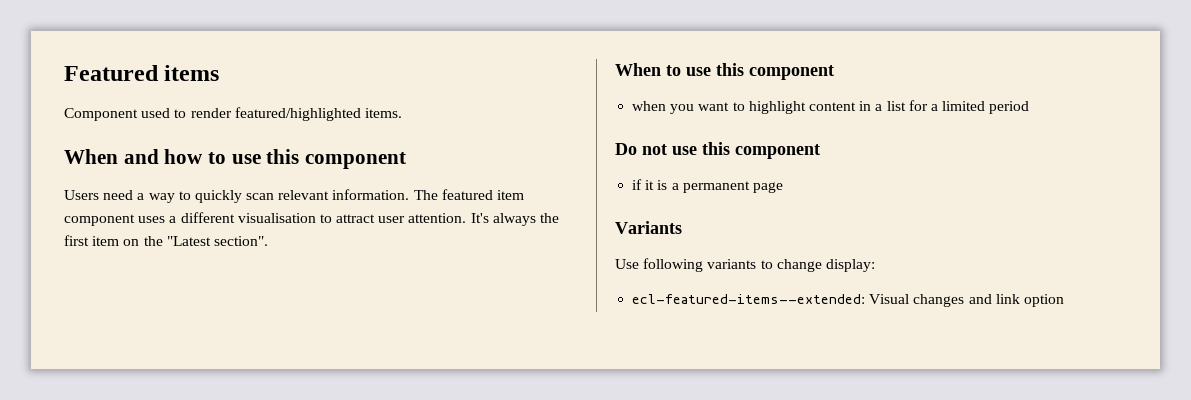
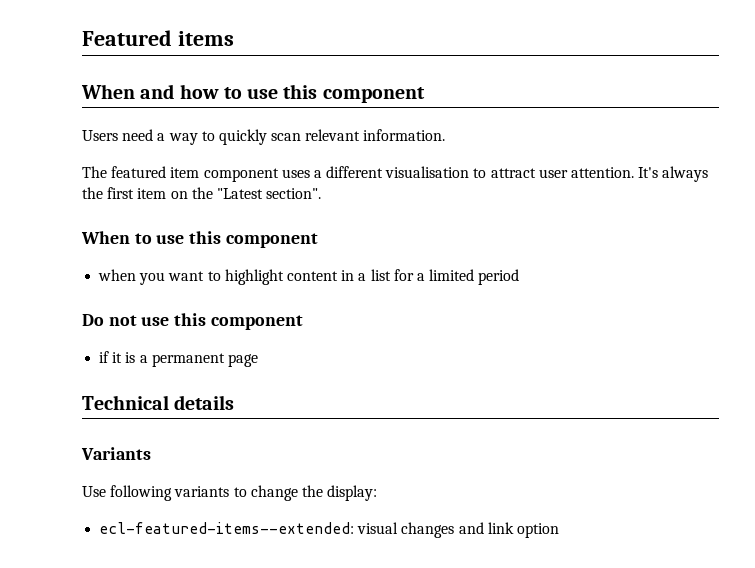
[64,107,402,121] // Component used to render featured/highlighted items. -> (234, 38) none
(410, 194) none -> (446, 135) //
(783, 187) none -> [82,395,235,410] // Technical details
(822, 265) none -> [301,485,323,497] the
[869,294,910,304] Visual -> [357,522,399,534] visual

